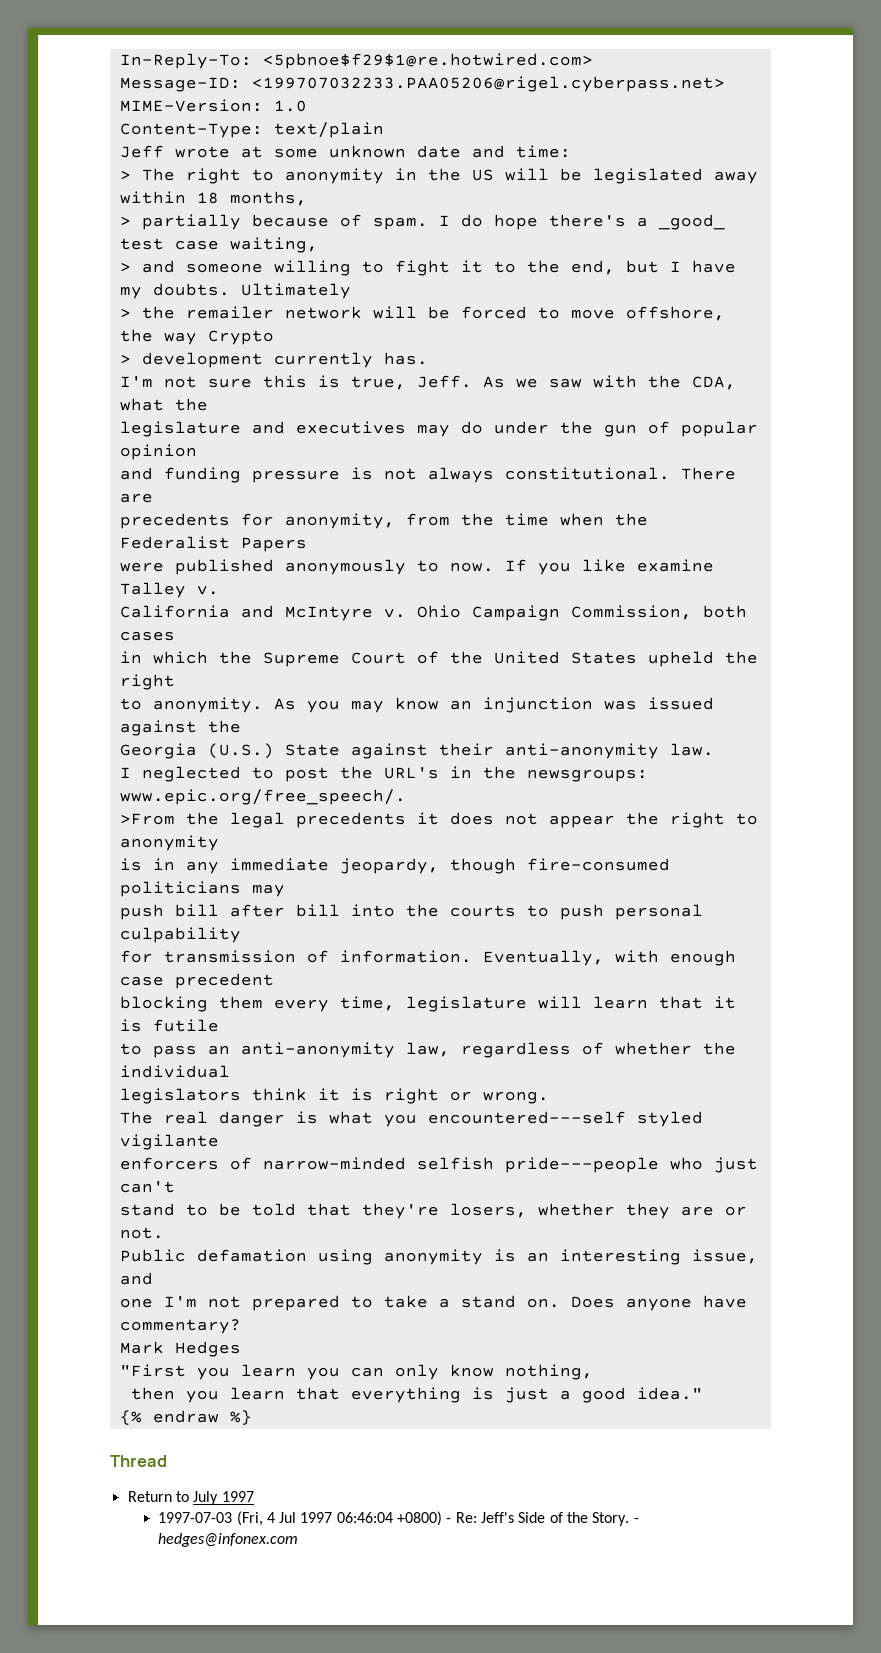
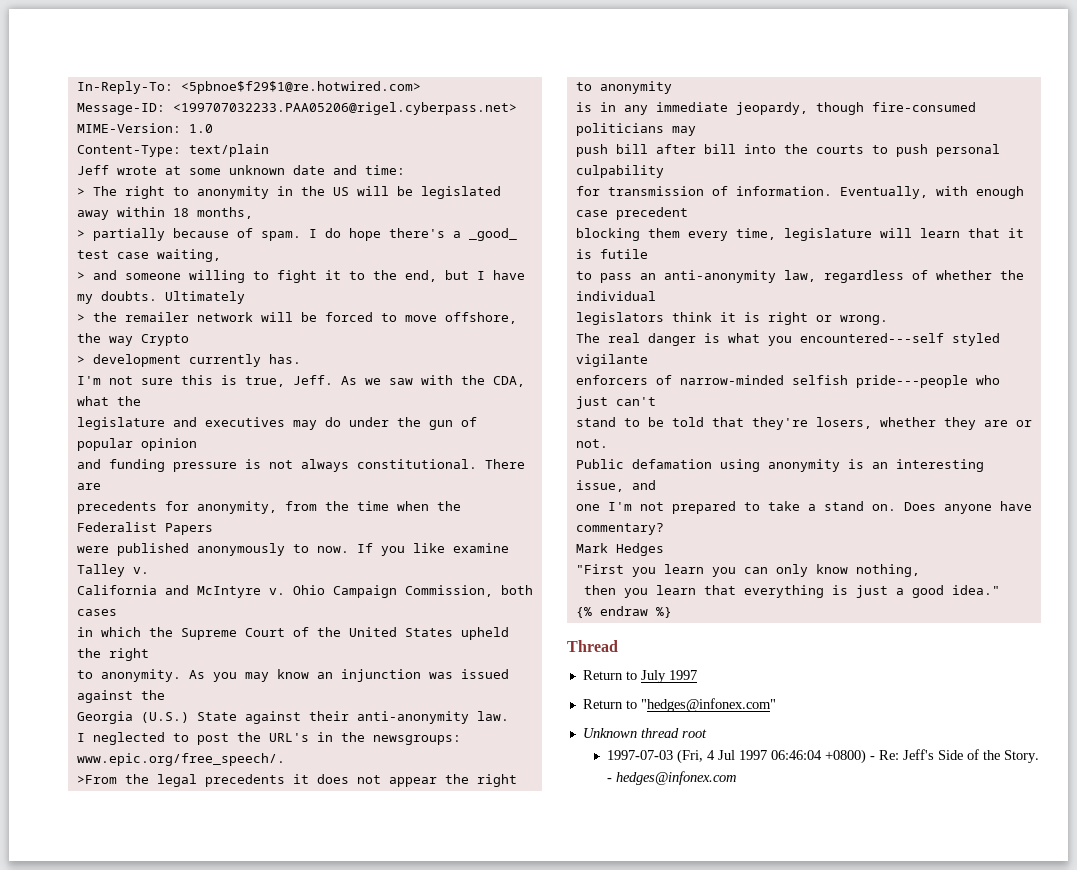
(254, 1496) none -> [582,698,776,712] [582,728,707,738] // Return to "hedges@infonex.com" // Unknown thread root

